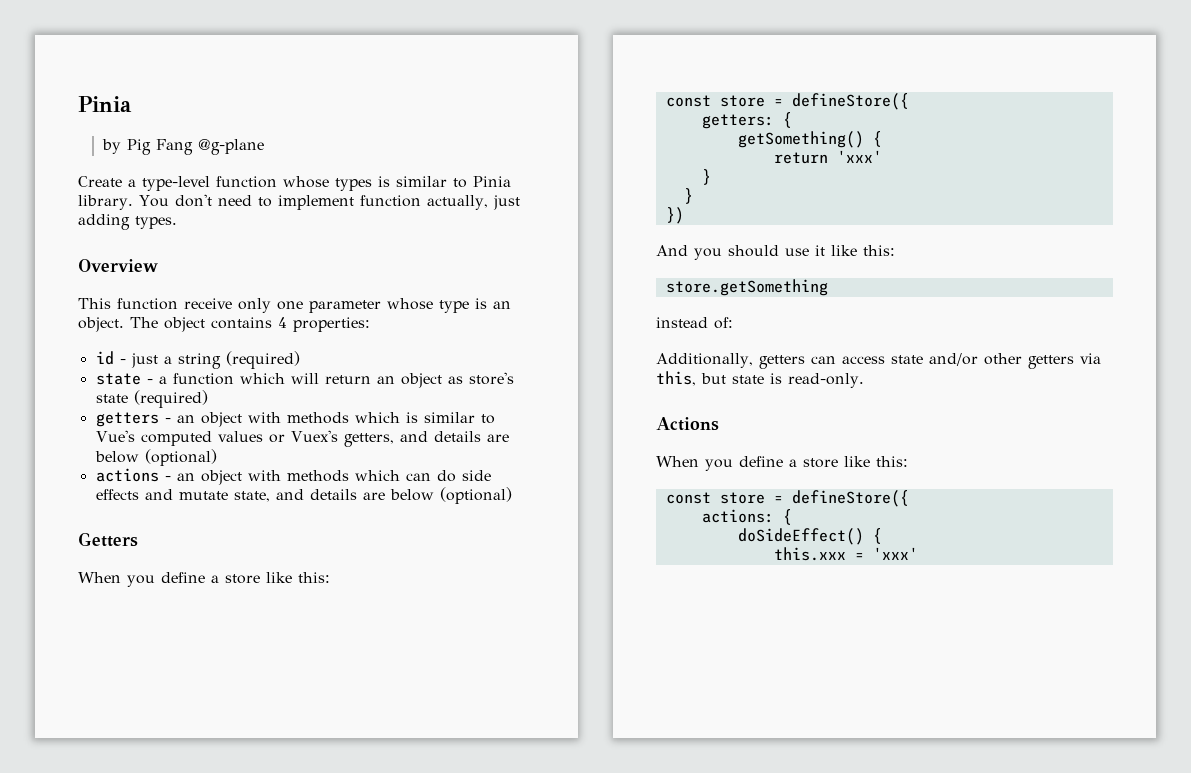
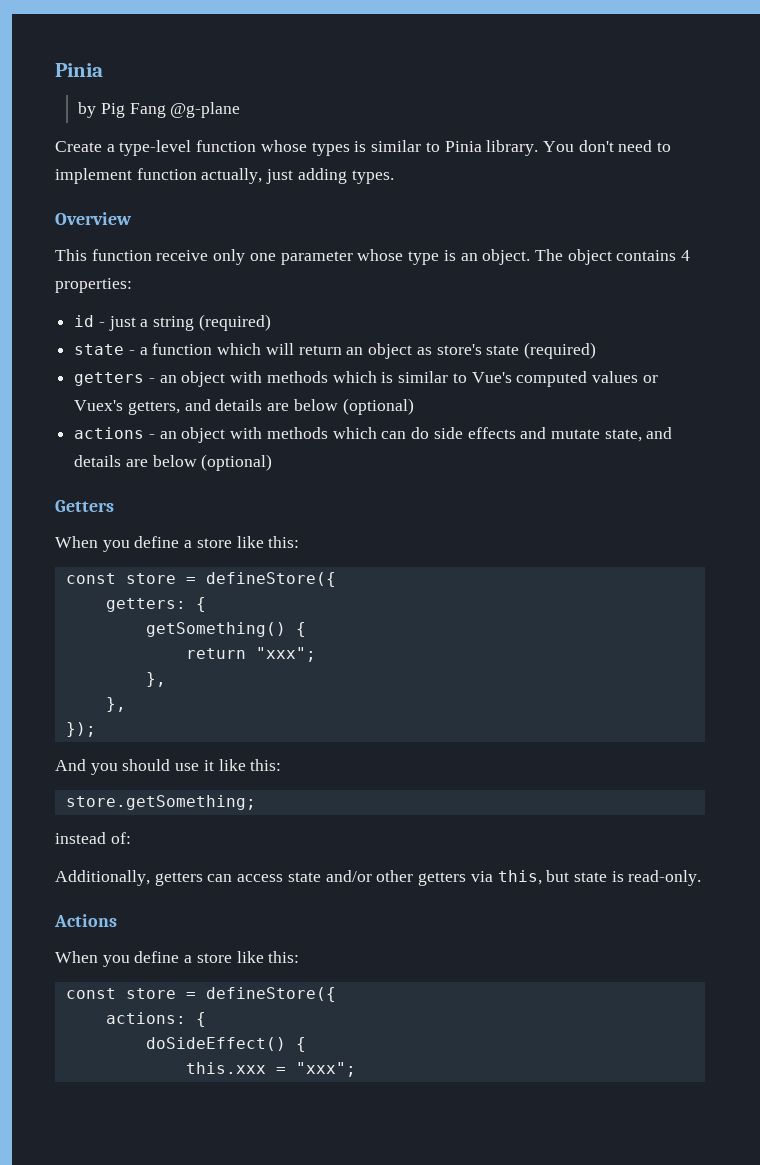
[836,150,882,163] [701,169,711,185] [683,188,693,204] [665,207,684,224] 'xxx' // } // } // }) -> [255,647,316,662] [145,672,166,687] [105,697,126,712] [65,722,96,737] "xxx"; // }, // }, // });
[665,279,828,296] store.getSomething -> [65,795,256,810] store.getSomething;
[872,547,918,560] 'xxx' -> [295,1062,356,1077] "xxx";

